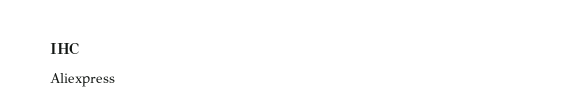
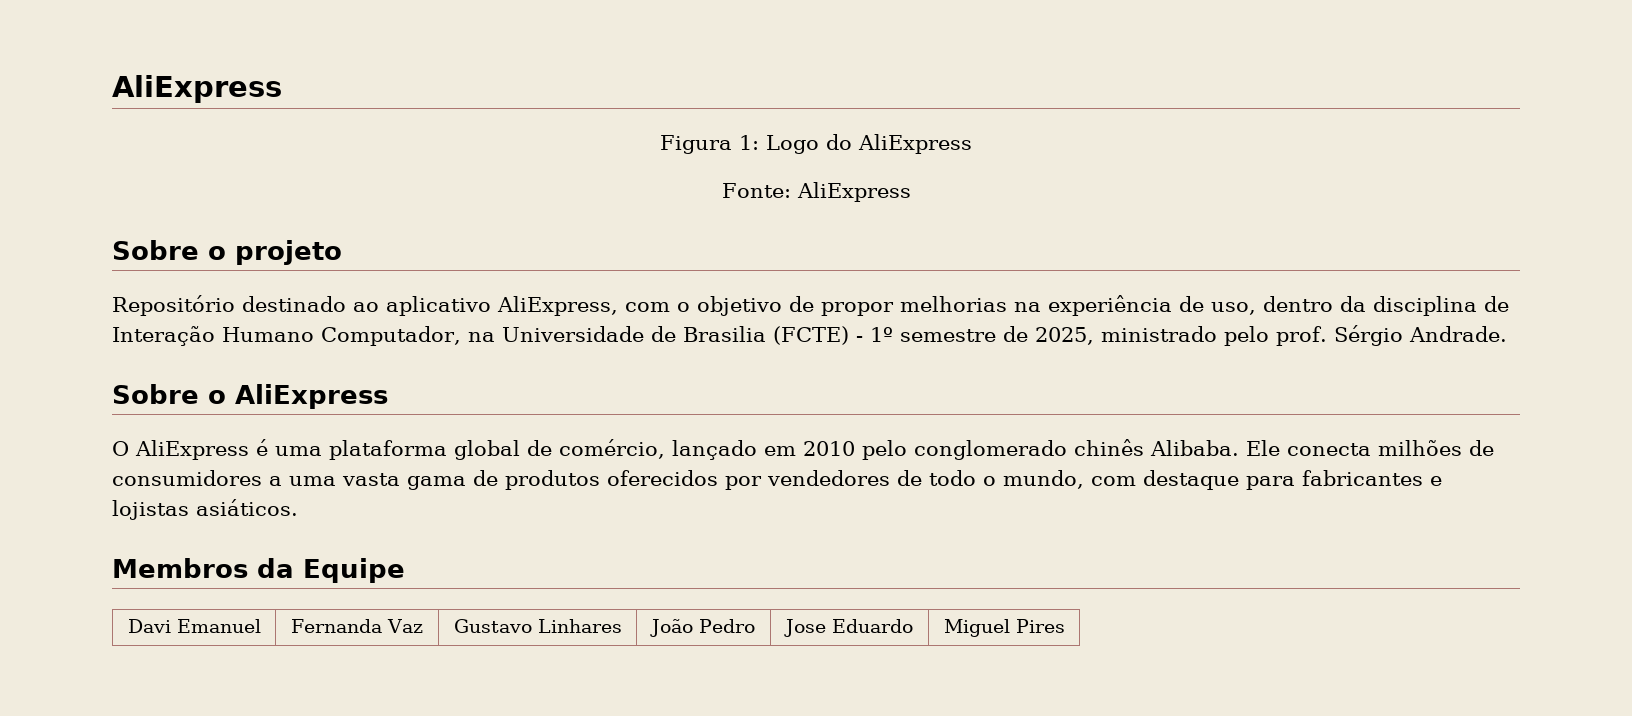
[50,42,79,55] [50,73,115,87] IHC // Aliexpress -> [112,75,282,103] [660,134,972,154] [721,182,911,202] [112,240,342,265] [112,295,1509,316] [112,325,1507,346] [112,384,388,409] [112,439,1494,460] [112,470,1442,490] [112,499,298,520] [112,558,405,583] [127,619,261,633] [291,619,423,633] [453,619,622,633] [650,619,756,637] [784,619,913,637] [943,619,1065,637] AliExpress // Figura 1: Logo do AliExpress // Fonte: AliExpress // Sobre o projeto // Repositório destinado ao aplicativo AliExpress, com o objetivo de propor melhorias na experiência de uso, dentro da disciplina de Interação Humano Computador, na Universidade de Brasilia (FCTE) - 1º semestre de 2025, ministrado pelo prof. Sérgio Andrade. // Sobre o AliExpress // O AliExpress é uma plataforma global de comércio, lançado em 2010 pelo conglomerado chinês Alibaba. Ele conecta milhões de consumidores a uma vasta gama de produtos oferecidos por vendedores de todo o mundo, com destaque para fabricantes e lojistas asiáticos. // Membros da Equipe // Davi Emanuel | Fernanda Vaz | Gustavo Linhares | João Pedro | Jose Eduardo | Miguel Pires

